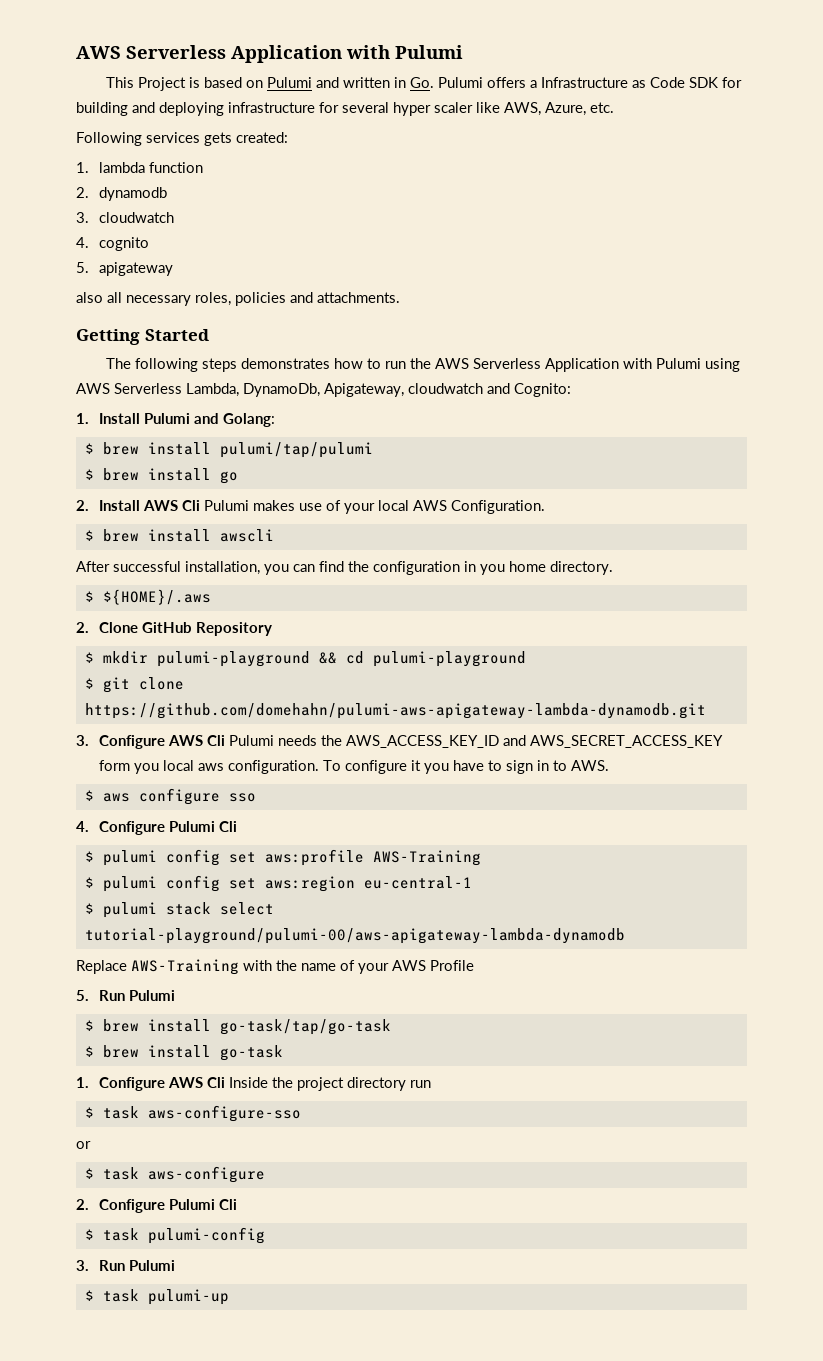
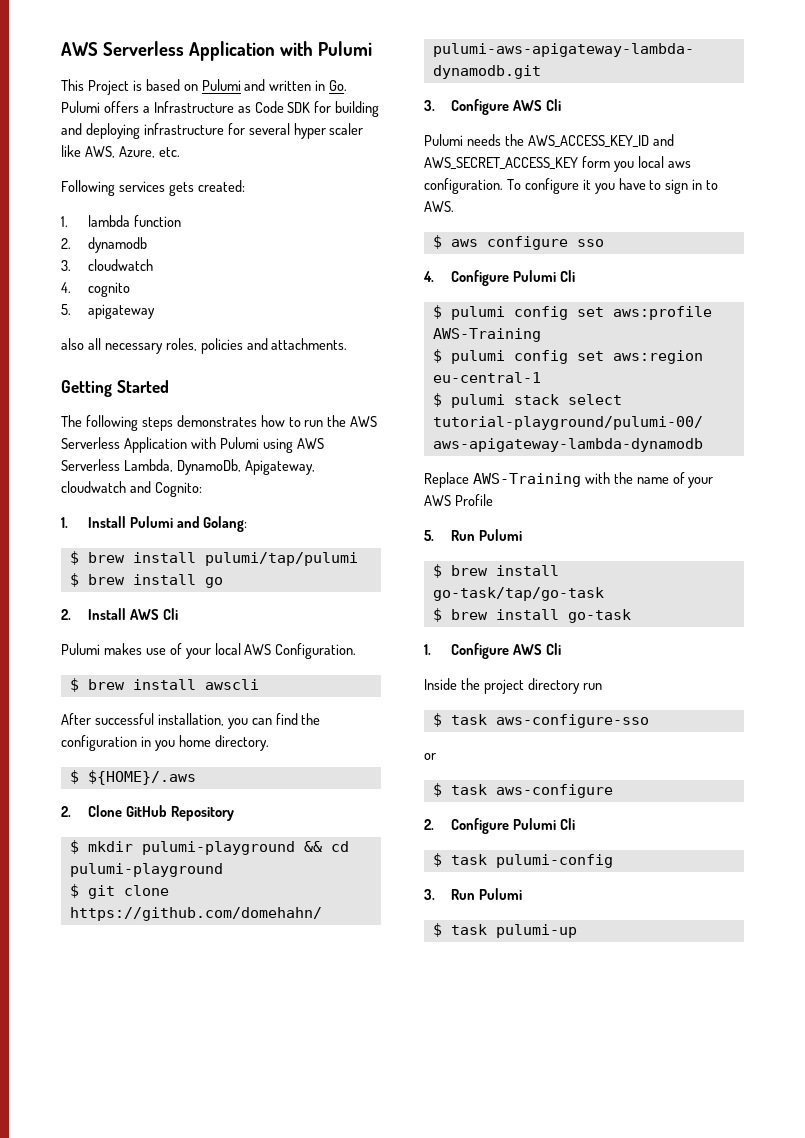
(200, 505) none -> (178, 614) //
(225, 740) none -> (561, 105) //
(225, 1082) none -> (561, 649) //

